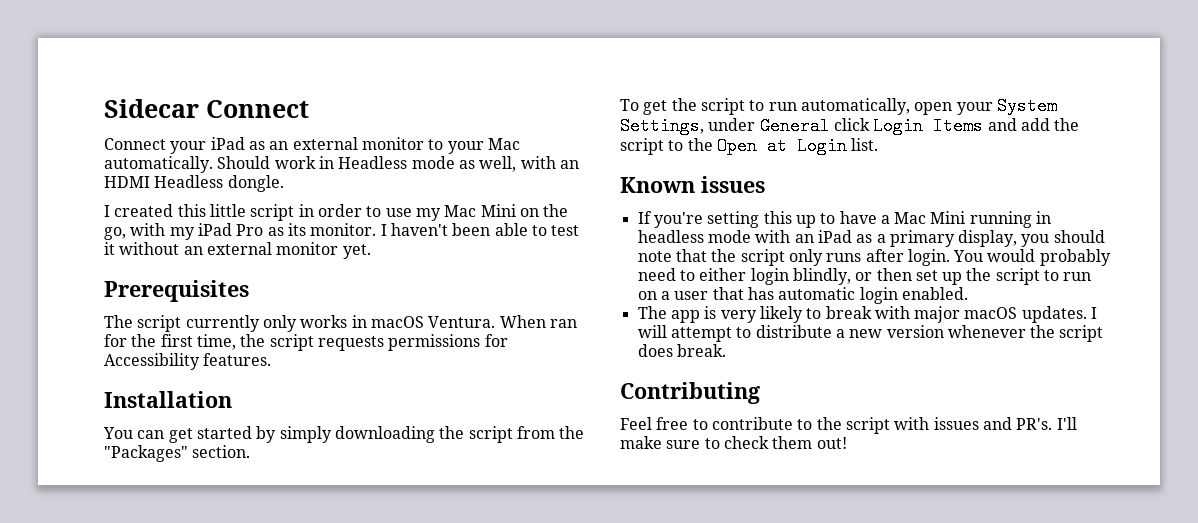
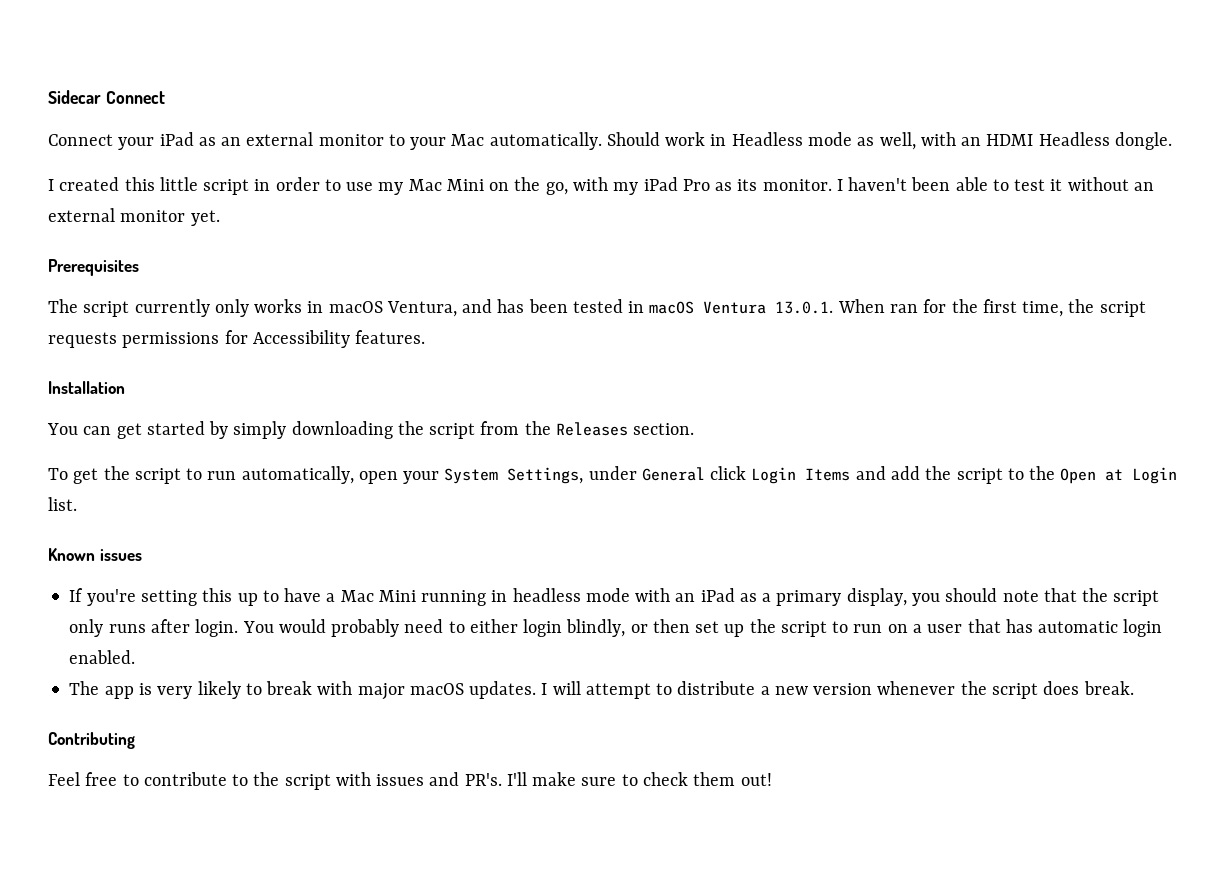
[428,316,496,328] Ventura. -> [386,299,834,317] Ventura, and has been tested in macOS Ventura 13.0.1.
[104,445,188,462] "Packages" -> [555,422,628,436] Releases

